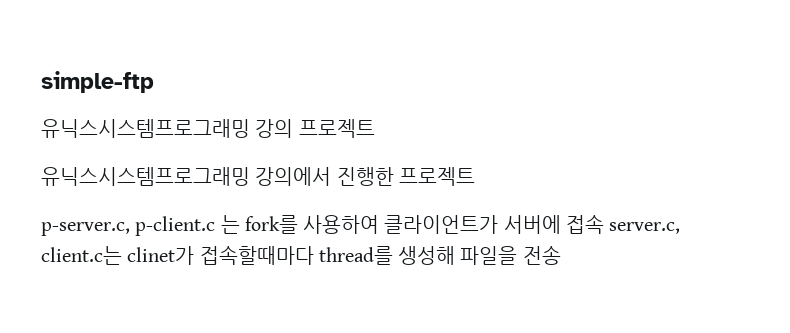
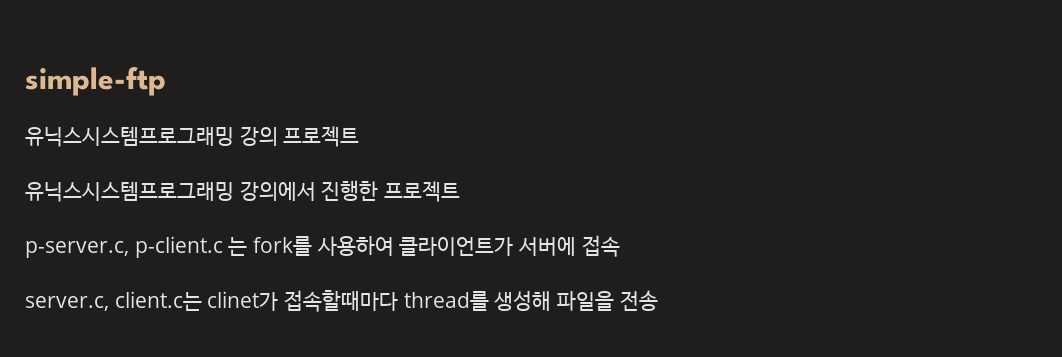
(604, 224) none -> (620, 246) //

